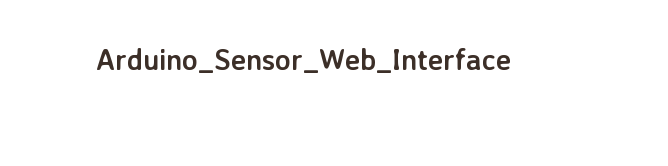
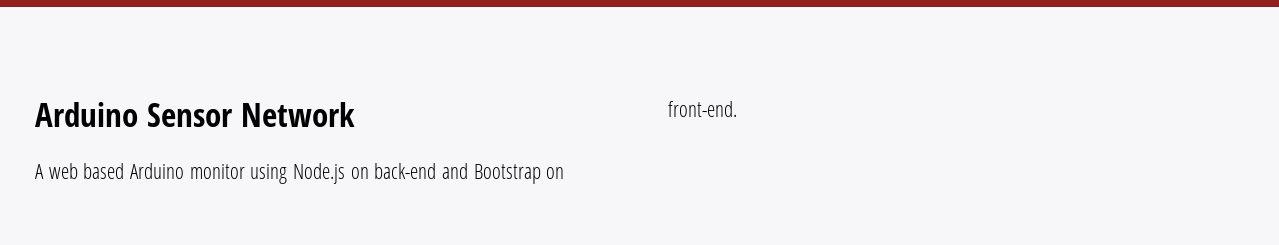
[96,48,511,73] Arduino_Sensor_Web_Interface -> [35,102,355,127] [35,163,565,184] [668,101,737,117] Arduino Sensor Network // A web based Arduino monitor using Node.js on back-end and Bootstrap on front-end.

